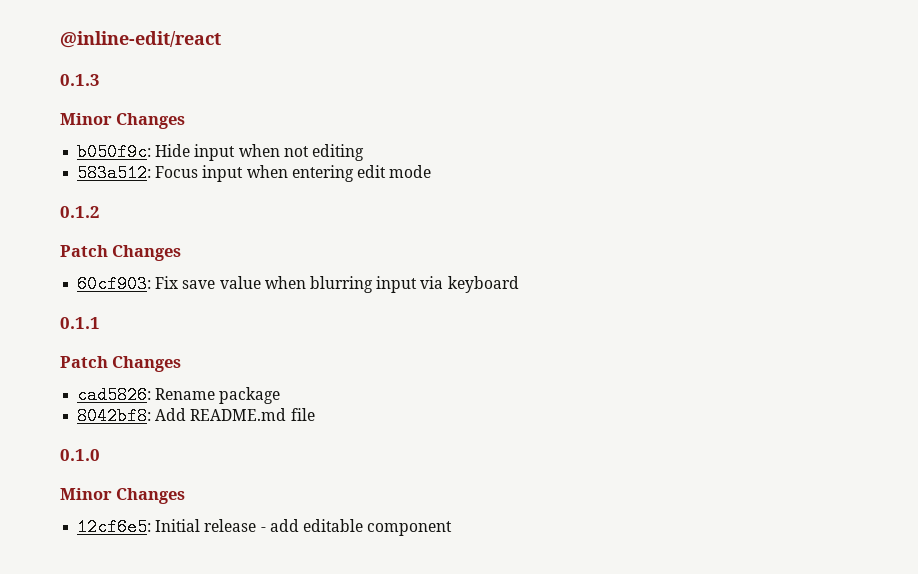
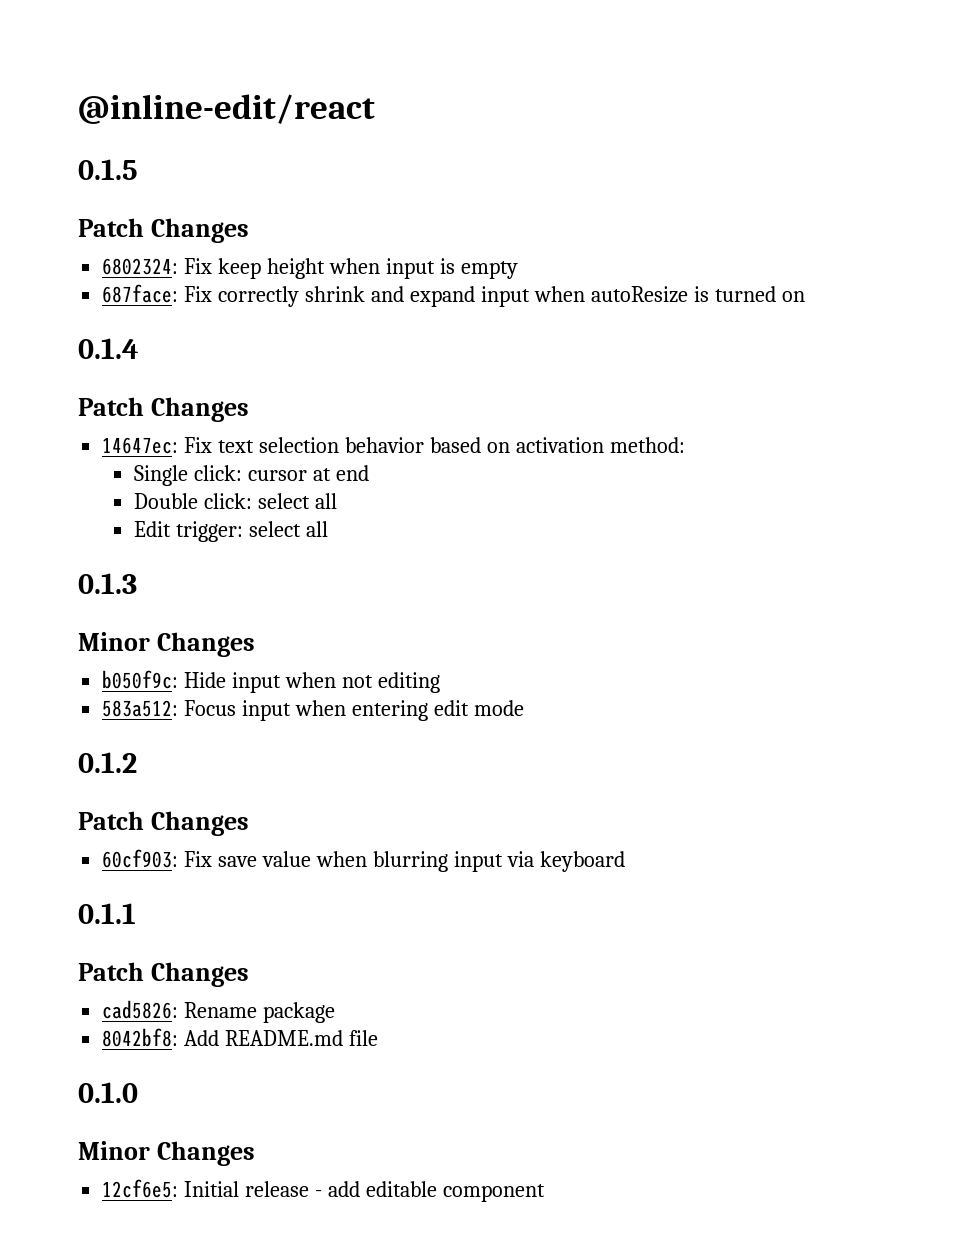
(221, 39) none -> [78,159,138,180] [78,218,249,243] [102,258,518,279] [102,284,805,307] [78,338,139,359] [78,397,249,422] [102,437,685,454] [133,465,369,486] [133,493,337,509] [133,521,328,542] // 0.1.5 // Patch Changes // 6802324: Fix keep height when input is empty // 687face: Fix correctly shrink and expand input when autoResize is turned on // 0.1.4 // Patch Changes // 14647ec: Fix text selection behavior based on activation method: // Single click: cursor at end // Double click: select all // Edit trigger: select all

